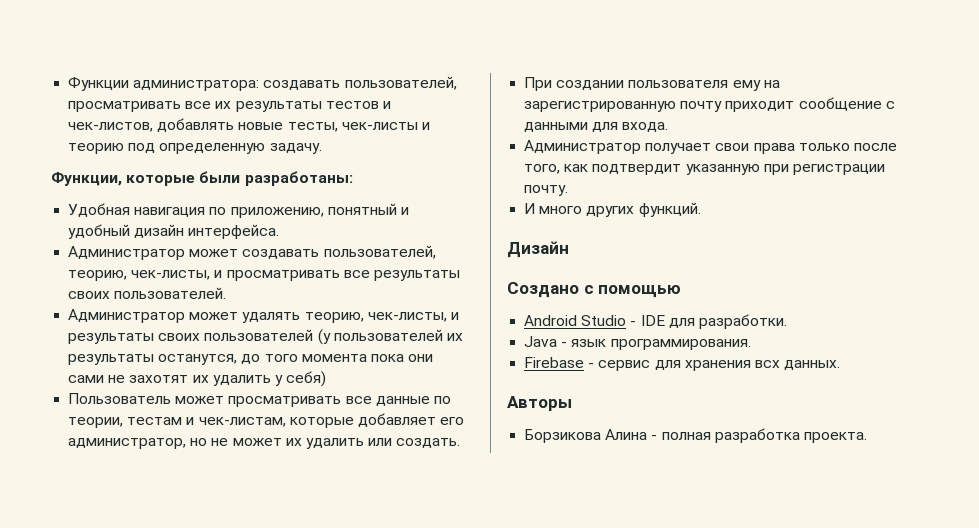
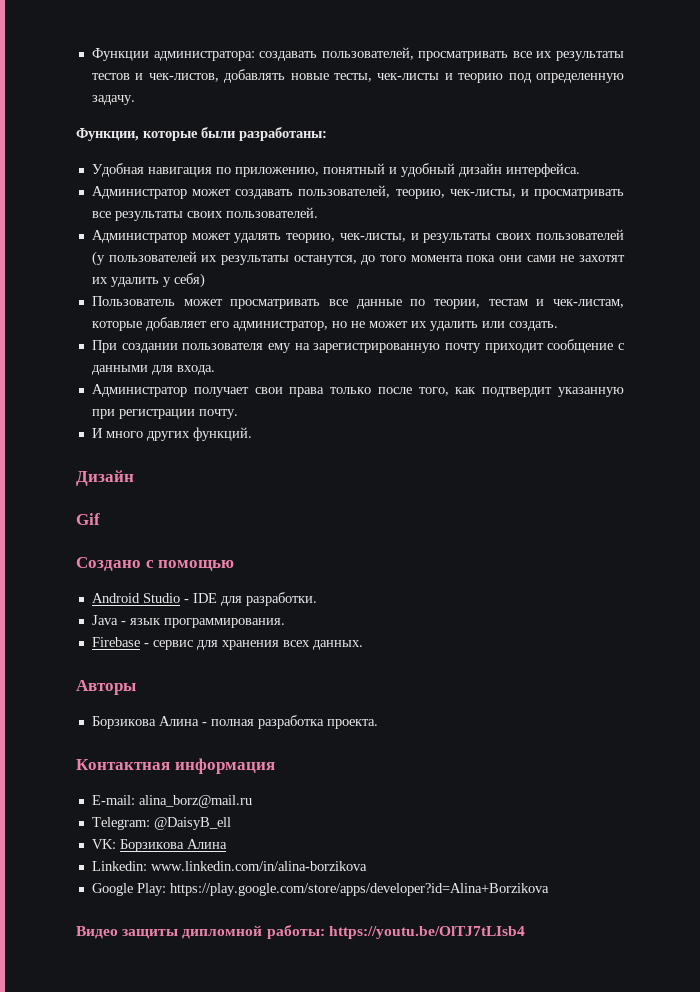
(569, 249) none -> [76,513,100,525] // Gif
[754,360,780,368] всх -> [282,640,310,647] всех
(867, 437) none -> [76,758,275,774] [91,795,252,808] [91,817,231,830] [91,839,227,852] [91,861,367,871] [91,883,549,896] [76,925,525,939] // Контактная информация // E-mail: alina_borz@mail.ru // Telegram: @DaisyB_ell // VK: Борзикова Алина // Linkedin: www.linkedin.com/in/alina-borzikova // Google Play: https://play.google.com/store/apps/developer?id=Alina+Borzikova // Видео защиты дипломной работы: https://youtu.be/OlTJ7tLIsb4

